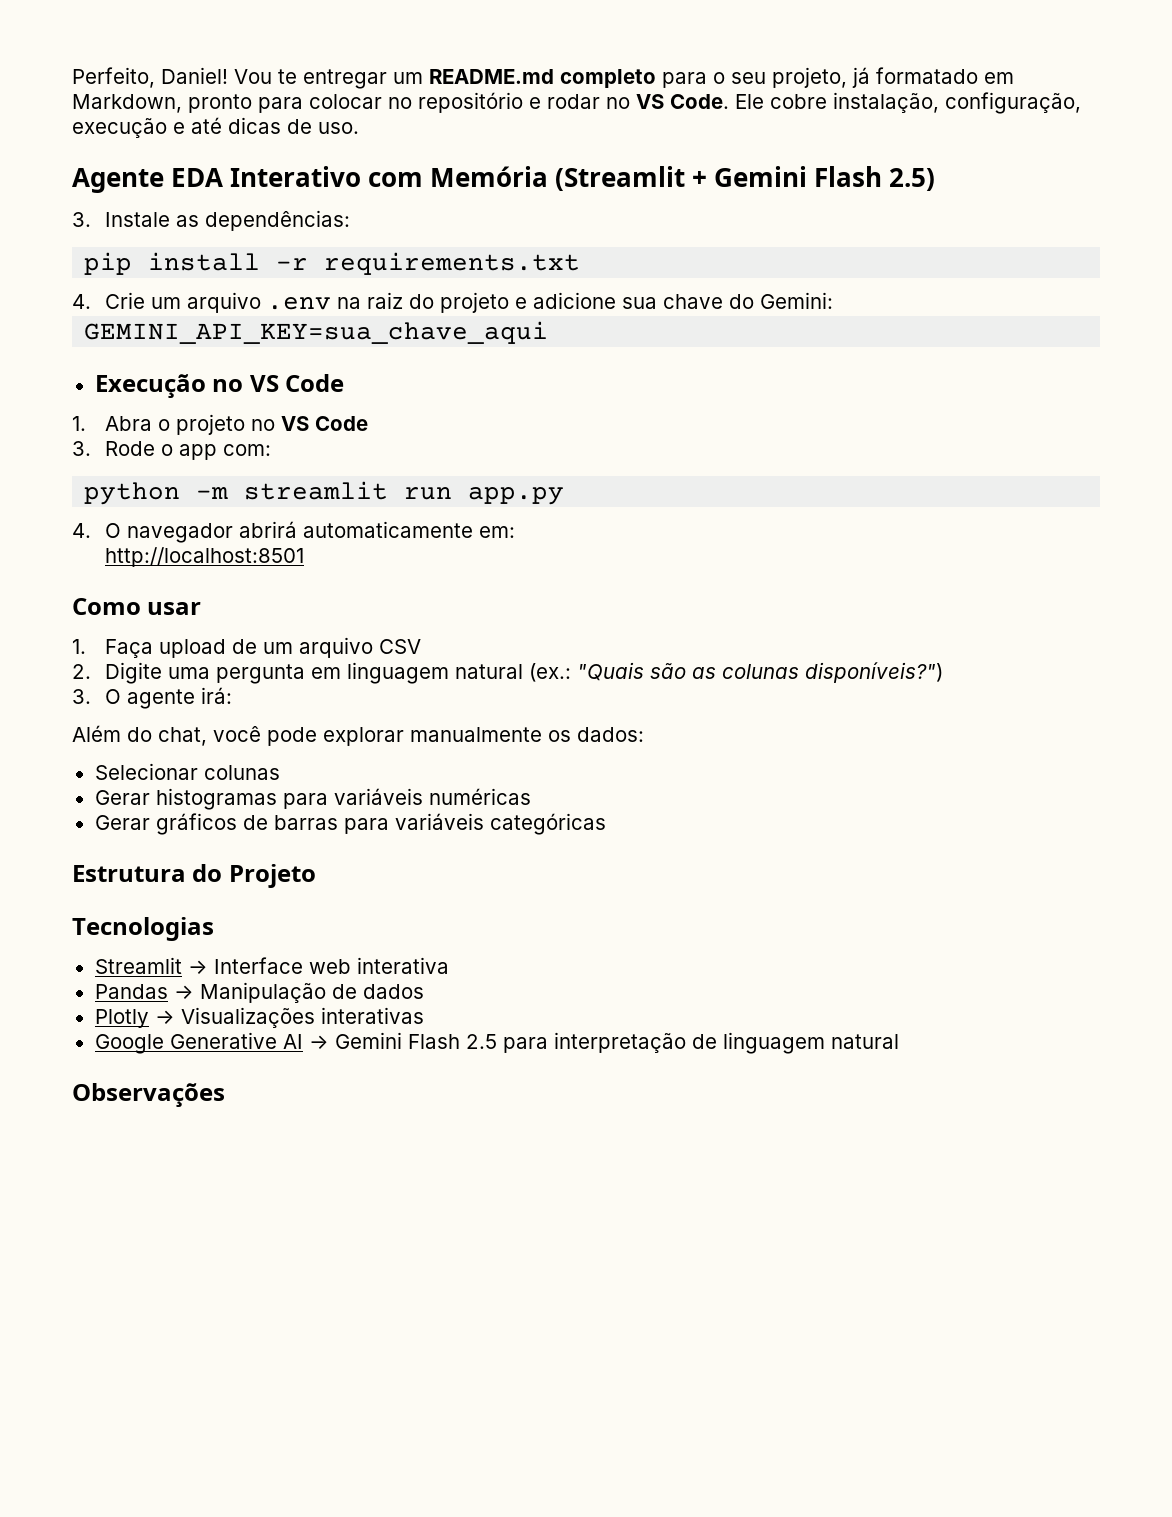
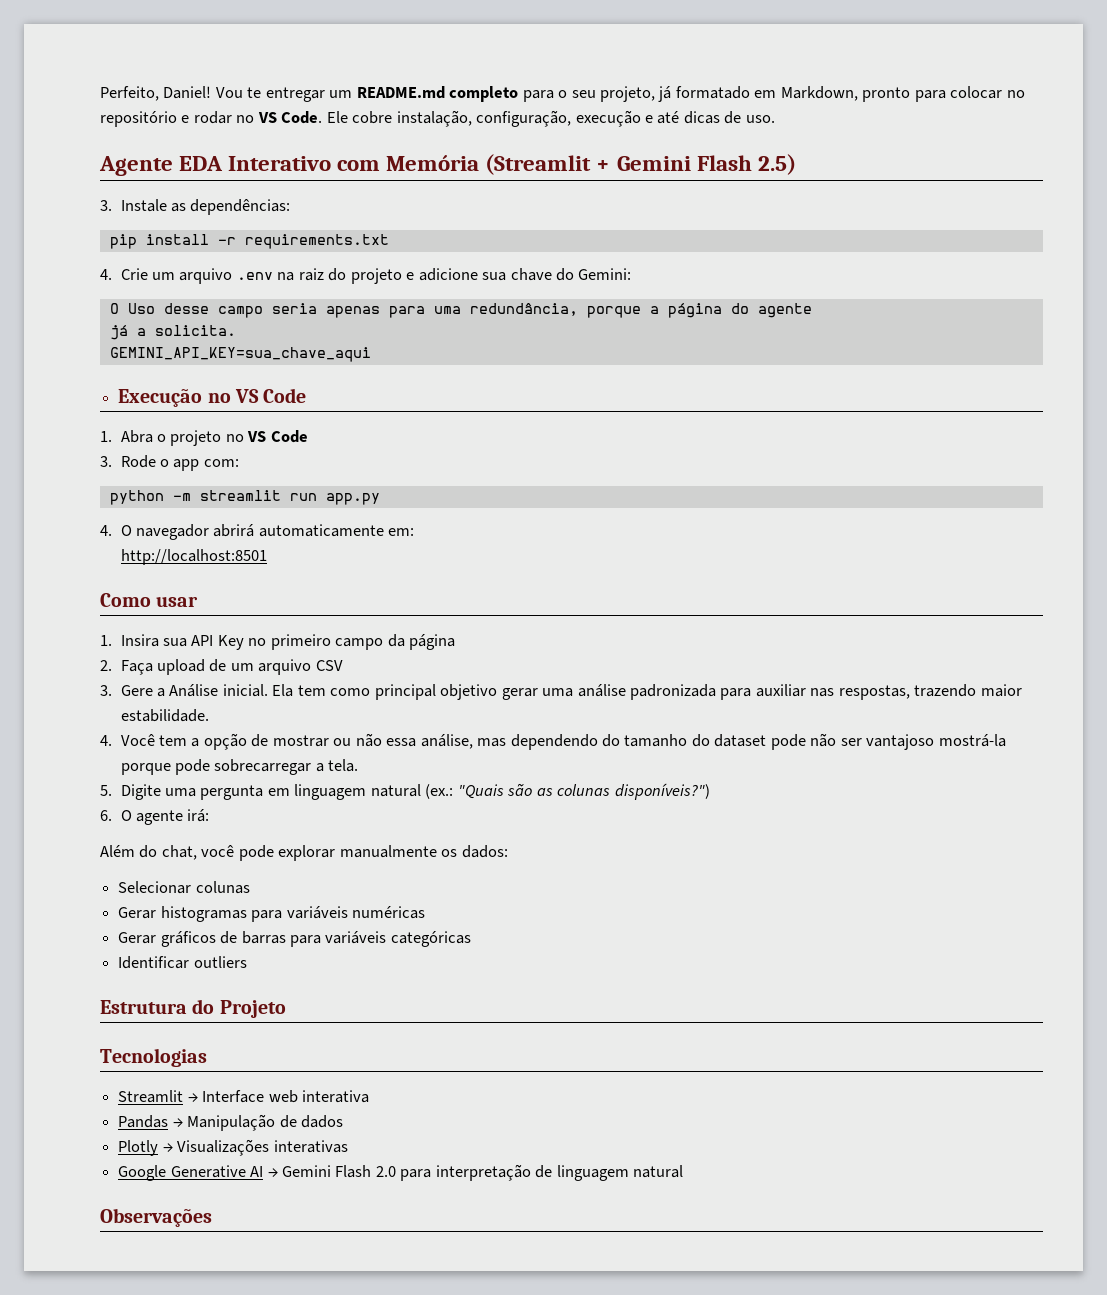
(833, 300) none -> [109,303,812,318] [109,325,236,340] // O Uso desse campo seria apenas para uma redundância, porque a página do agente // já a solicita.
(86, 646) none -> [120,634,456,650] [100,660,112,671] Insira sua API Key no primeiro campo da página // 2.
[72,664,91,679] 2. -> [100,684,1022,700] [120,709,209,722] [100,733,1006,750] [120,759,359,775] [100,785,112,796] 3. Gere a Análise inicial. Ela tem como principal objetivo gerar uma análise padronizada para auxiliar nas respostas, trazendo maior estabilidade. // 4. Você tem a opção de mostrar ou não essa análise, mas dependendo do tamanho do dataset pode não ser vantajoso mostrá-la porque pode sobrecarregar a tela. // 5.
[72,689,91,704] 3. -> [100,810,112,821] 6.
(606, 824) none -> [118,956,247,969] // Identificar outliers
[465,1034,497,1049] 2.5 -> [375,1166,396,1177] 2.0

